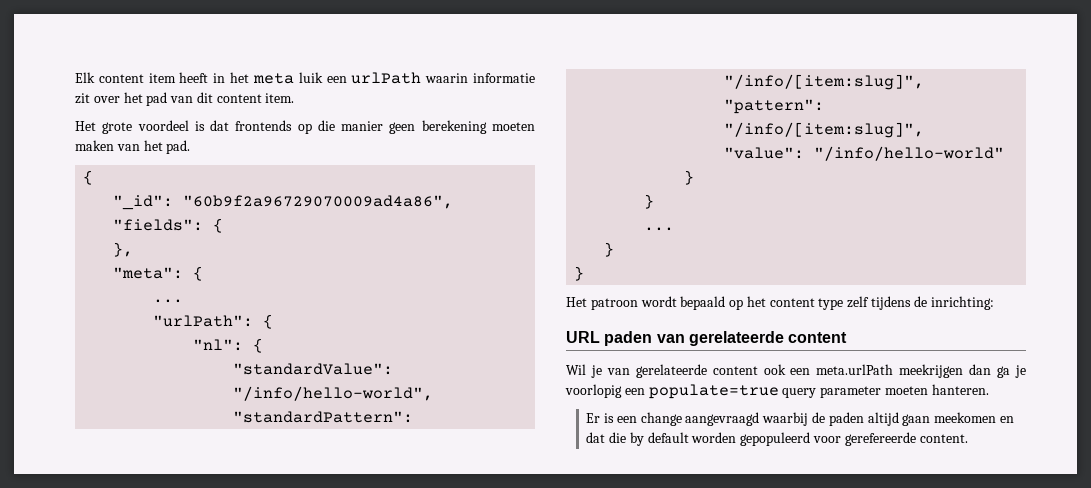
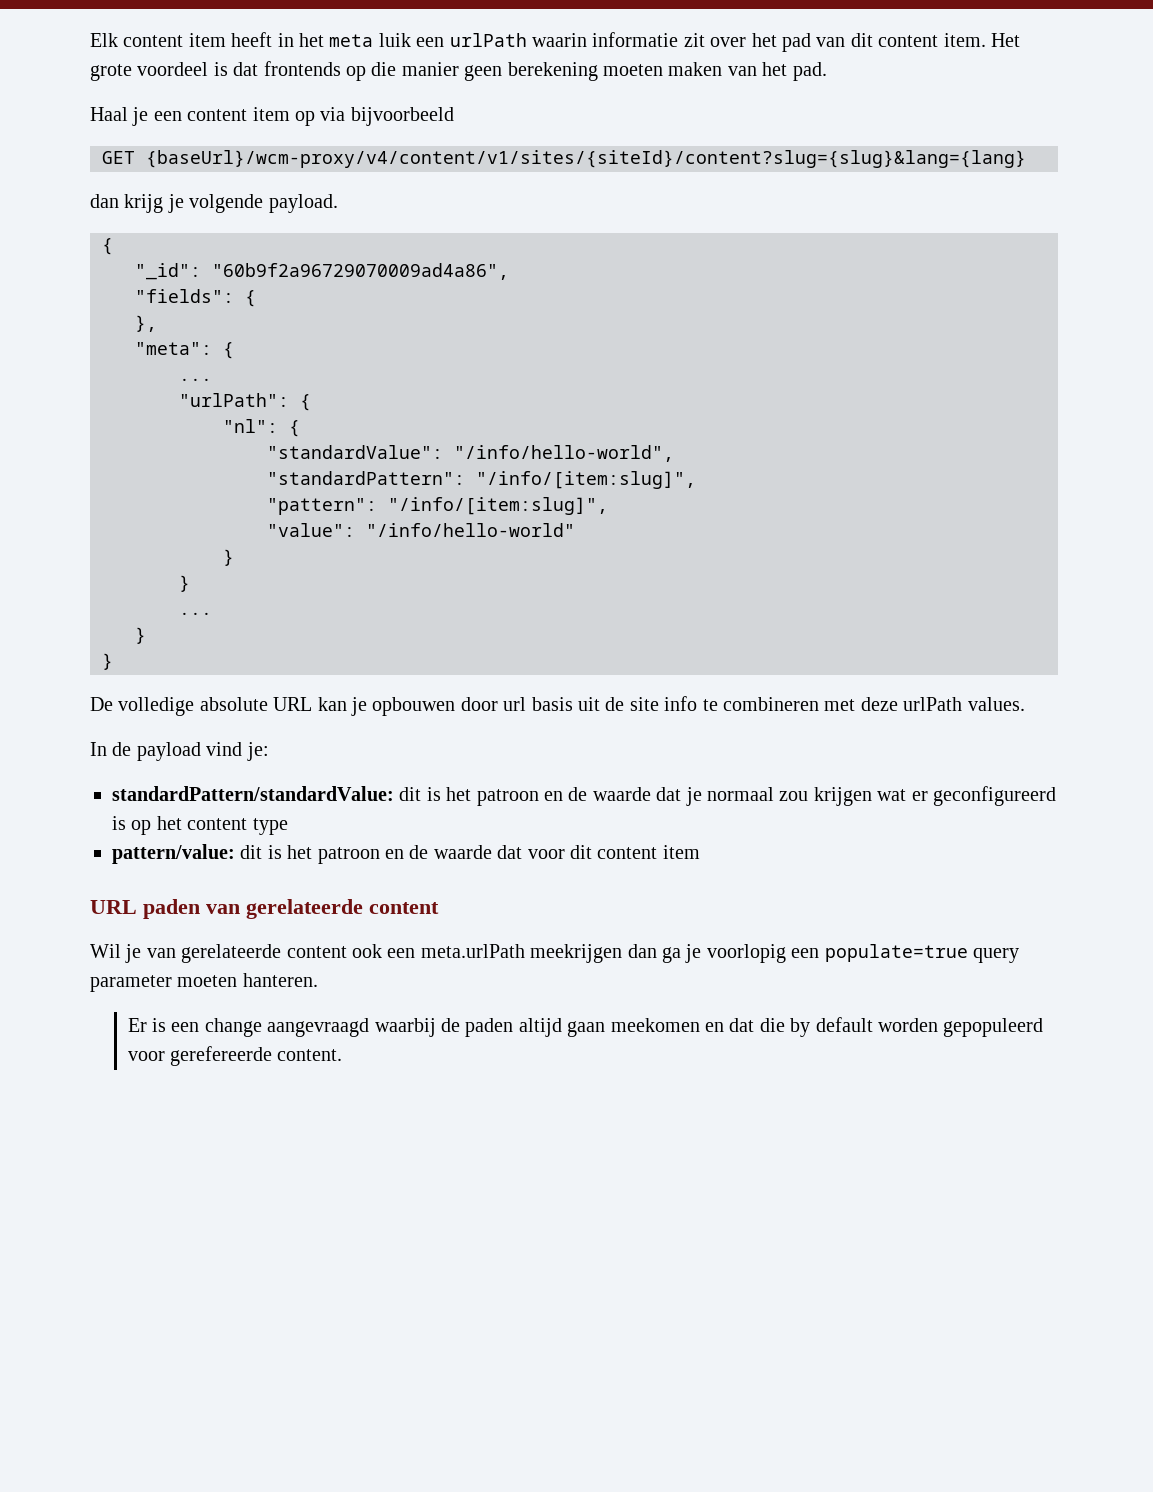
(295, 98) // -> (986, 40) none
(191, 147) none -> [90,107,454,126] [102,150,1026,168] [90,194,338,213] // Haal je een content item op via bijvoorbeeld // GET {baseUrl}/wcm-proxy/v4/content/v1/sites/{siteId}/content?slug={slug}&lang={lang} // dan krijg je volgende payload.
[566,296,994,310] Het patroon wordt bepaald op het content type zelf tijdens de inrichting: -> [90,696,1025,716] [90,742,269,761] [112,786,1056,806] [112,816,288,835] [112,844,700,864] De volledige absolute URL kan je opbouwen door url basis uit de site info te combineren met deze urlPath values. // In de payload vind je: // standardPattern/standardValue: dit is het patroon en de waarde dat je normaal zou krijgen wat er geconfigureerd is op het content type // pattern/value: dit is het patroon en de waarde dat voor dit content item

